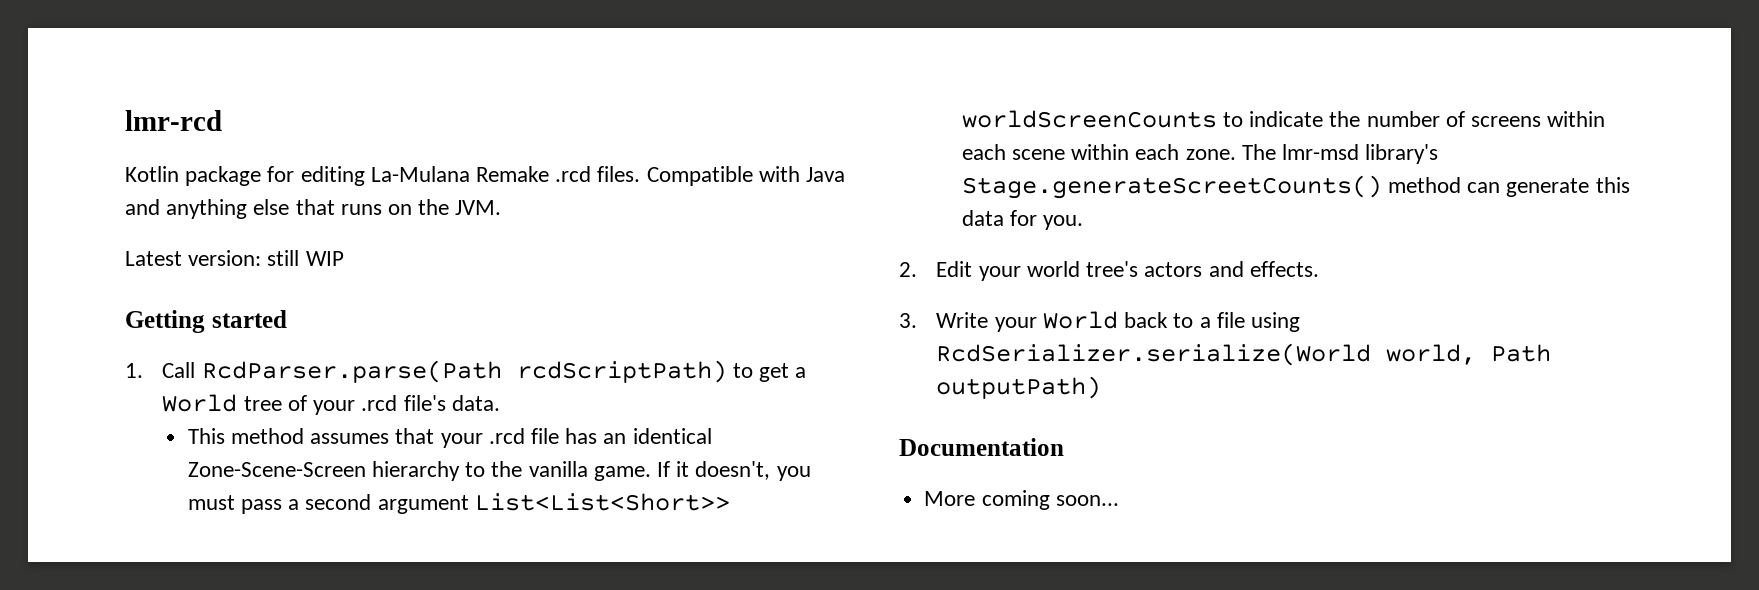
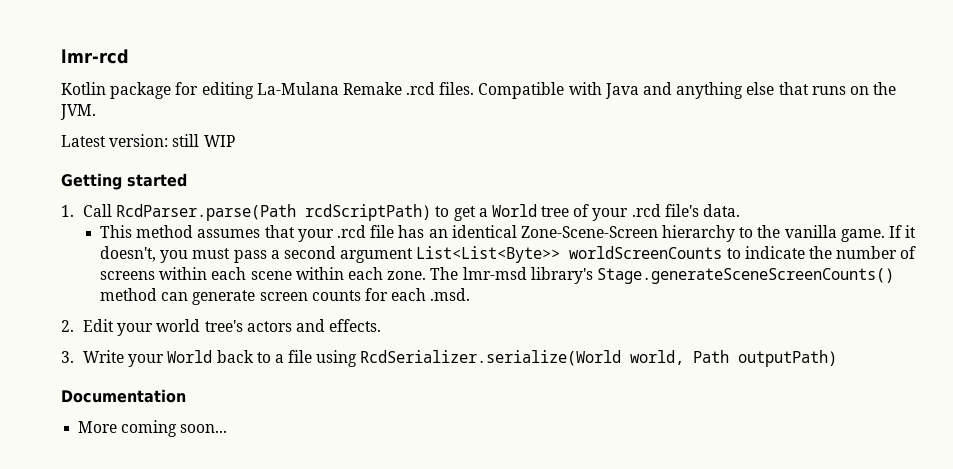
[474,493,730,511] List<List<Short>> -> [416,246,561,263] List<List<Byte>>
[961,175,1382,199] Stage.generateScreetCounts() -> [596,268,894,284] Stage.generateSceneScreenCounts()
[1595,177,1630,193] [961,210,1084,230] this data for you. -> [259,288,471,301] screen counts for each .msd.

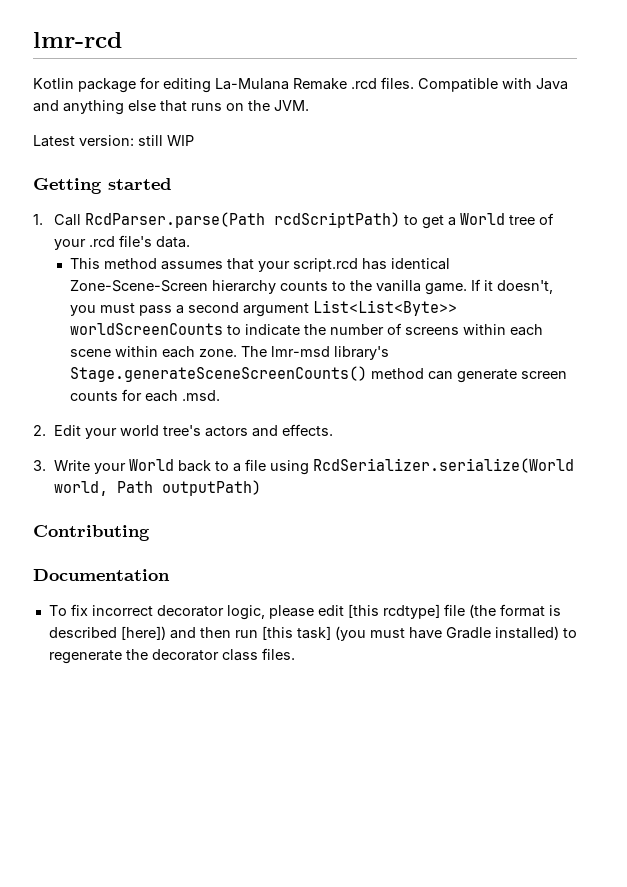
[336,225,448,238] .rcd file has an -> [293,258,388,272] script.rcd has
(736, 233) none -> [280,281,329,291] counts
(838, 358) none -> [33,525,150,541] // Contributing
[78,420,228,437] More coming soon... -> [48,604,561,620] [48,626,577,641] [48,648,295,664] To fix incorrect decorator logic, please edit [this rcdtype] file (the format is described [here]) and then run [this task] (you must have Gradle installed) to regenerate the decorator class files.

